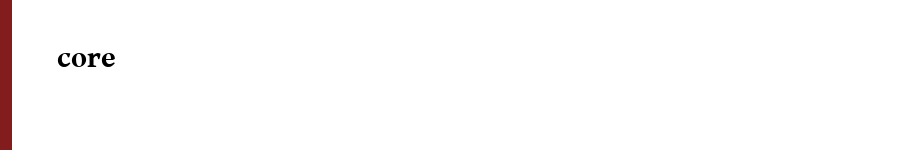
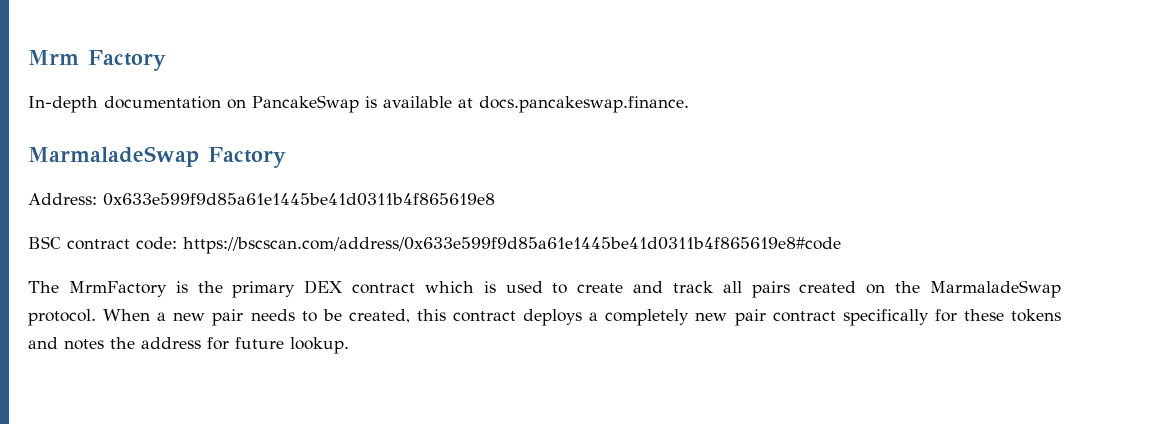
[57,53,116,67] core -> [28,50,166,71] [28,95,689,113] [28,146,286,168] [28,193,495,206] [28,236,841,254] [28,280,1062,298] [28,309,1062,326] [28,337,349,354] Mrm Factory // In-depth documentation on PancakeSwap is available at docs.pancakeswap.finance. // MarmaladeSwap Factory // Address: 0x633e599f9d85a61e1445be41d0311b4f865619e8 // BSC contract code: https://bscscan.com/address/0x633e599f9d85a61e1445be41d0311b4f865619e8#code // The MrmFactory is the primary DEX contract which is used to create and track all pairs created on the MarmaladeSwap protocol. When a new pair needs to be created, this contract deploys a completely new pair contract specifically for these tokens and notes the address for future lookup.

